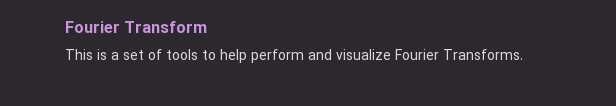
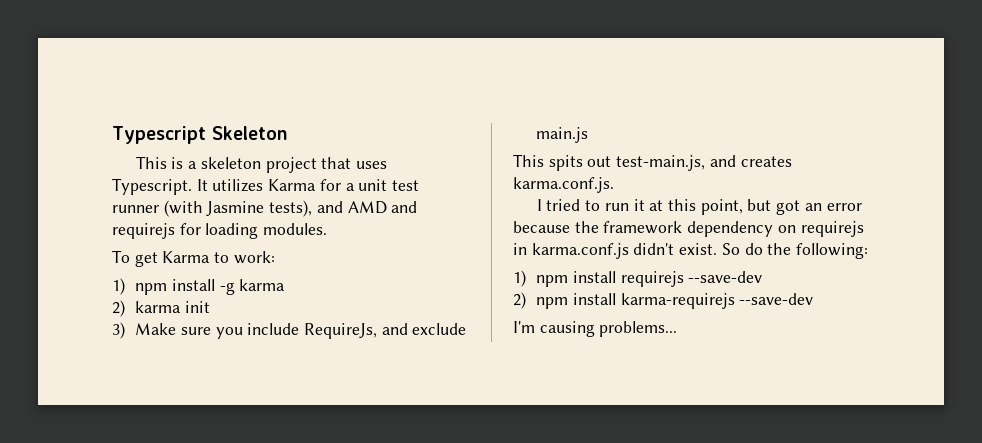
[65,21,208,33] Fourier Transform -> [112,126,288,144] Typescript Skeleton
[123,49,523,63] set of tools to help perform and visualize Fourier Transforms. -> [200,157,387,173] [112,178,420,195] [112,200,418,217] [112,223,328,239] [112,250,275,267] [112,278,286,295] [112,300,210,317] [112,322,467,339] [536,127,589,143] [513,154,792,171] [513,177,614,193] [536,199,862,215] [513,221,864,237] [513,243,869,259] [513,270,763,287] [513,292,814,309] [513,321,678,337] skeleton project that uses Typescript. It utilizes Karma for a unit test runner (with Jasmine tests), and AMD and requirejs for loading modules. // To get Karma to work: // 1) npm install -g karma // 2) karma init // 3) Make sure you include RequireJs, and exclude main.js // This spits out test-main.js, and creates karma.conf.js. // I tried to run it at this point, but got an error because the framework dependency on requirejs in karma.conf.js didn't exist. So do the following: // 1) npm install requirejs --save-dev // 2) npm install karma-requirejs --save-dev // I'm causing problems...

